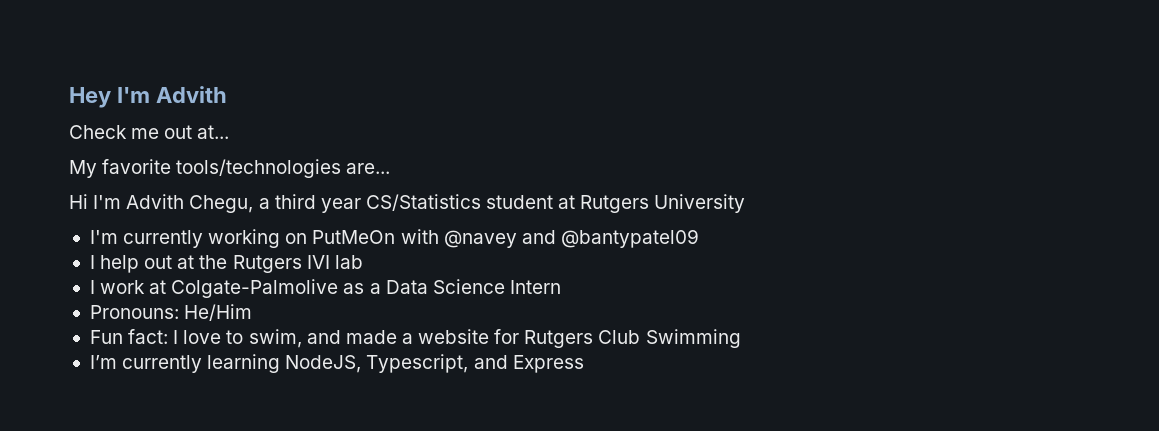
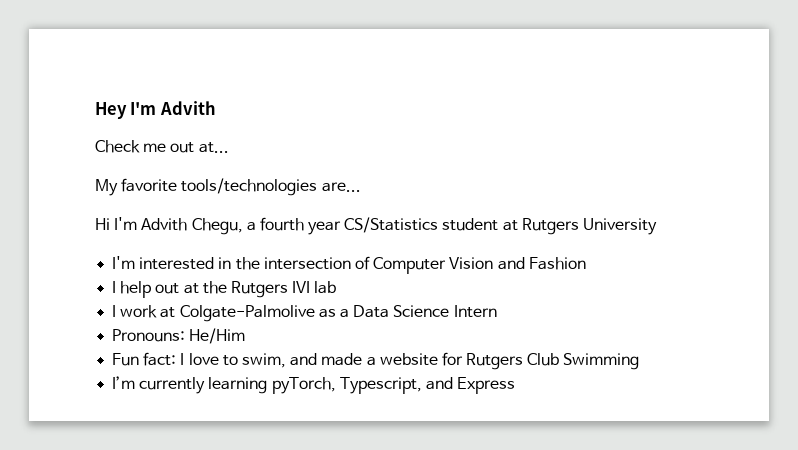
[274,194,316,209] third -> [259,217,304,231] fourth
[123,229,699,248] currently working on PutMeOn with @navey and @bantypatel09 -> [139,256,586,274] interested in the intersection of Computer Vision and Fashion
[285,355,362,373] NodeJS, -> [271,377,336,394] pyTorch,

